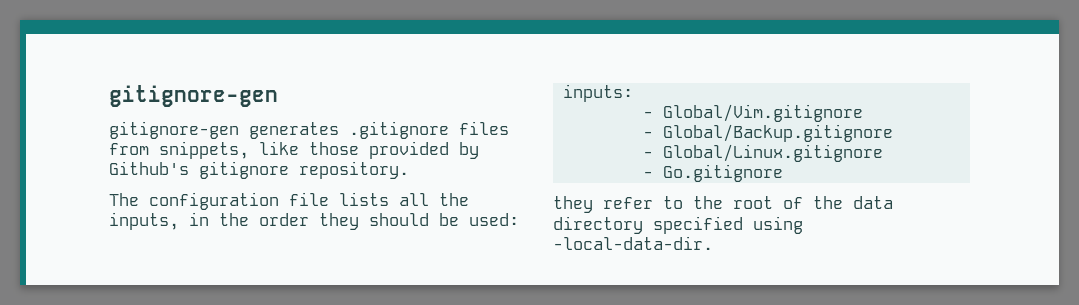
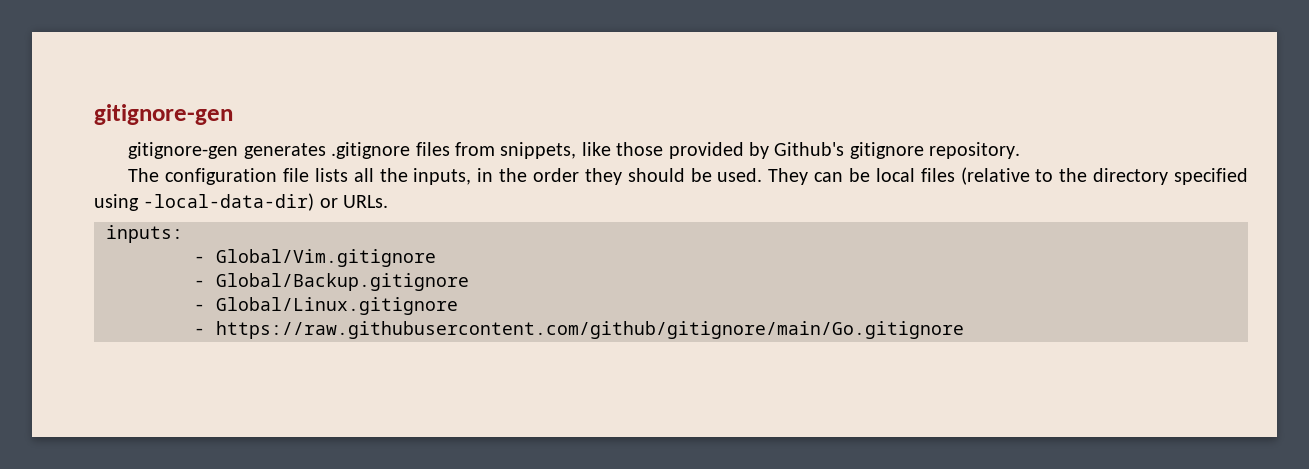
[469,213,519,226] used: -> [717,167,1248,185] [94,193,389,211] used. They can be local files (relative to the directory specified using -local-data-dir) or URLs.
[662,164,783,182] [553,196,893,213] [553,216,803,234] [553,236,713,250] Go.gitignore // they refer to the root of the data directory specified using -local-data-dir. -> [216,321,964,339] https://raw.githubusercontent.com/github/gitignore/main/Go.gitignore

